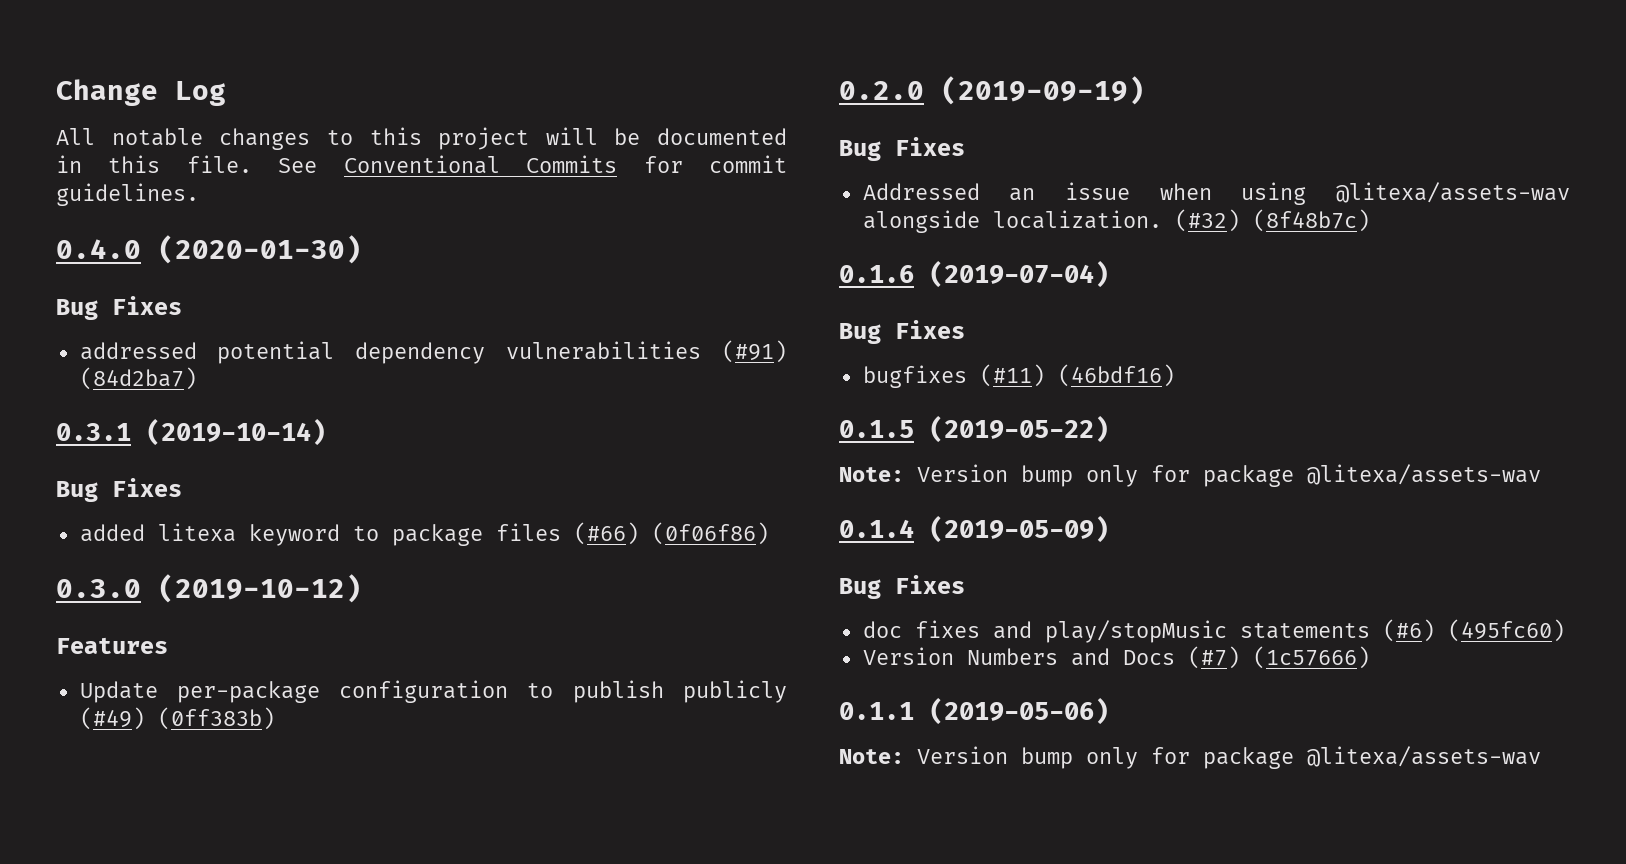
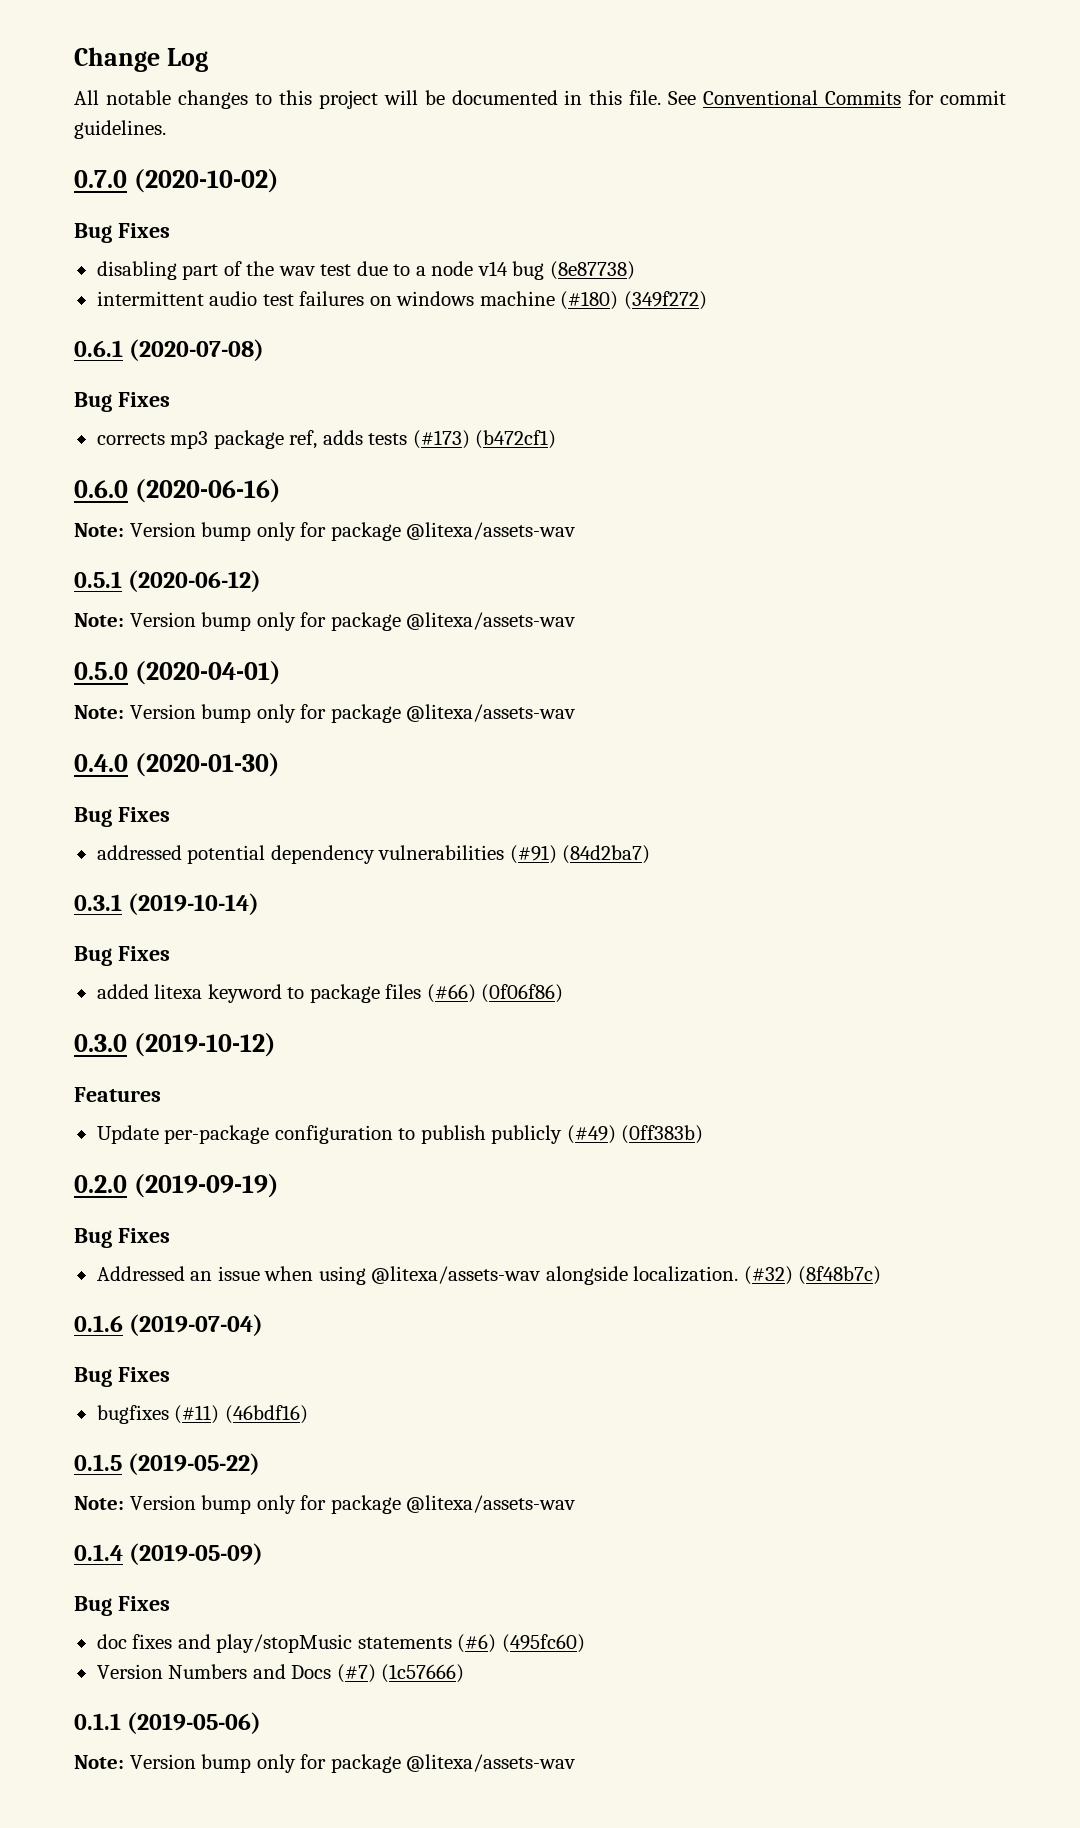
(199, 194) none -> [74,169,280,193] [74,223,170,243] [96,261,635,280] [96,291,707,310] [74,339,265,361] [74,392,170,412] [96,430,557,449] [74,479,282,503] [74,522,576,541] [74,570,262,592] [74,612,576,631] [74,661,282,685] [74,704,576,723] // 0.7.0 (2020-10-02) // Bug Fixes // disabling part of the wav test due to a node v14 bug (8e87738) // intermittent audio test failures on windows machine (#180) (349f272) // 0.6.1 (2020-07-08) // Bug Fixes // corrects mp3 package ref, adds tests (#173) (b472cf1) // 0.6.0 (2020-06-16) // Note: Version bump only for package @litexa/assets-wav // 0.5.1 (2020-06-12) // Note: Version bump only for package @litexa/assets-wav // 0.5.0 (2020-04-01) // Note: Version bump only for package @litexa/assets-wav

